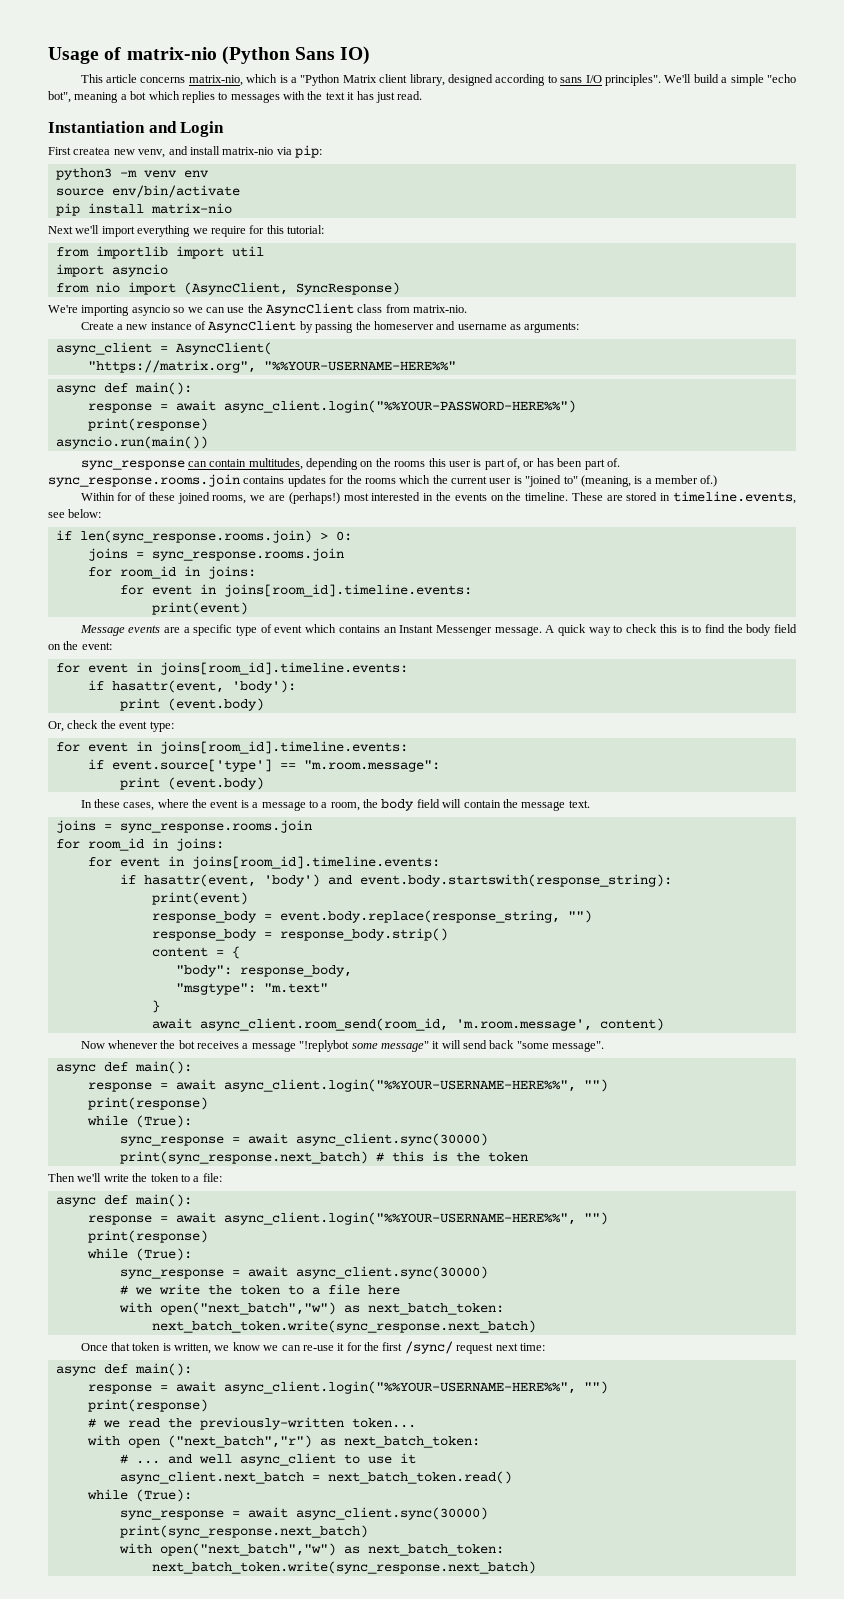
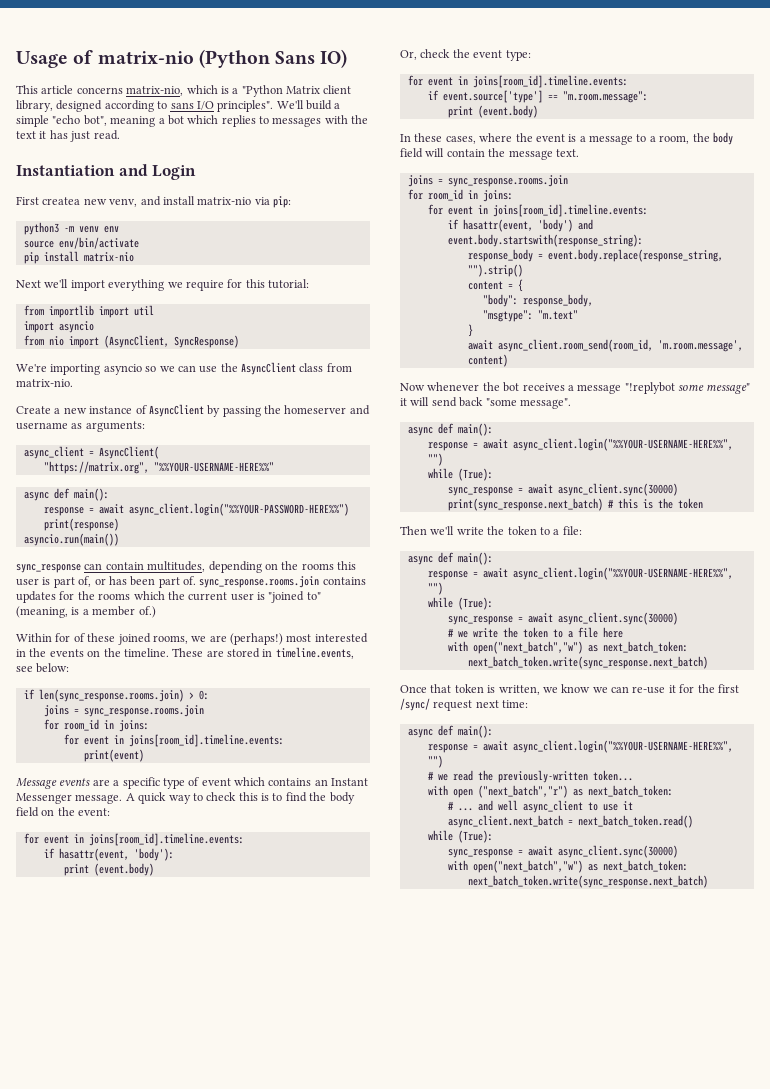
[151,892,248,905] // print(event) -> (643, 240) none
[567,910,592,923] [151,928,448,941] "") // response_body = response_body.strip() -> [467,264,523,277] "").strip()
[87,1097,208,1110] // print(response) -> (443, 459) none
[87,1230,208,1243] // print(response) -> (443, 588) none
[87,1399,208,1412] // print(response) -> (443, 761) none
[119,1525,368,1538] // print(sync_response.next_batch) -> (678, 851) none

